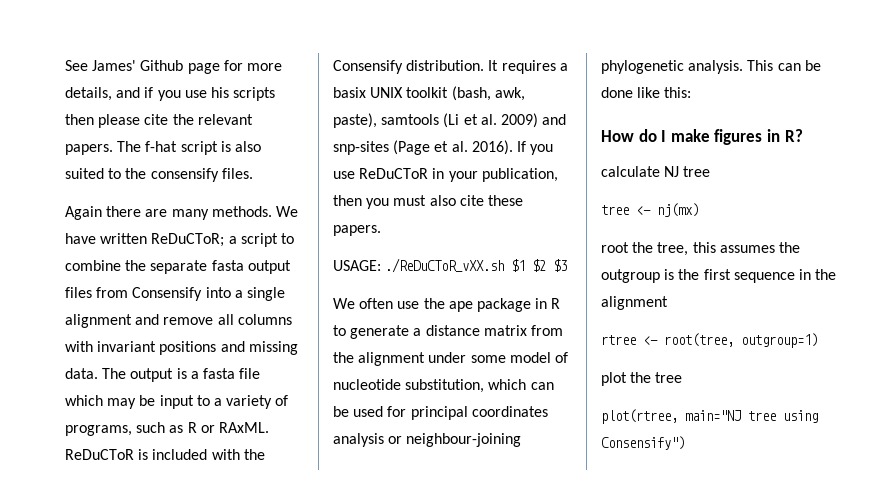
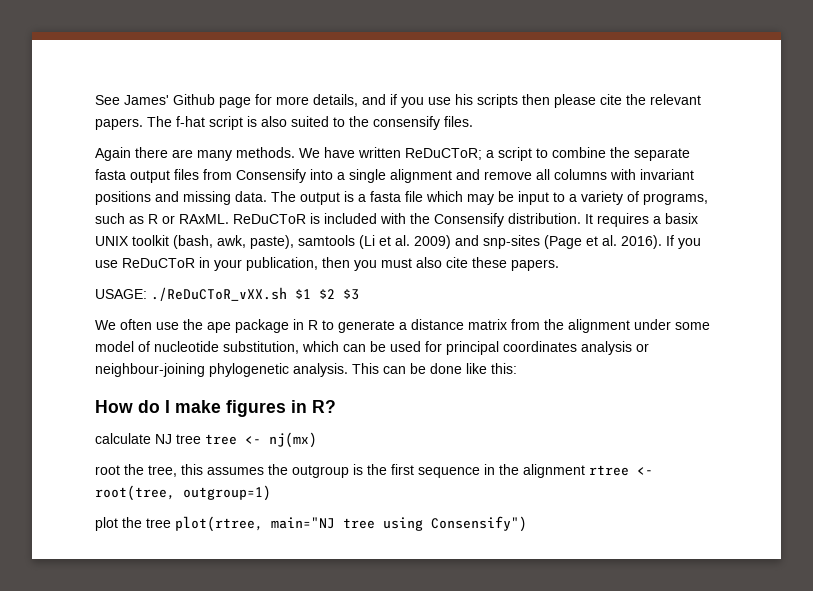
(711, 171) // -> (201, 439) none
(668, 303) // -> (585, 471) none
(683, 377) // -> (171, 523) none

